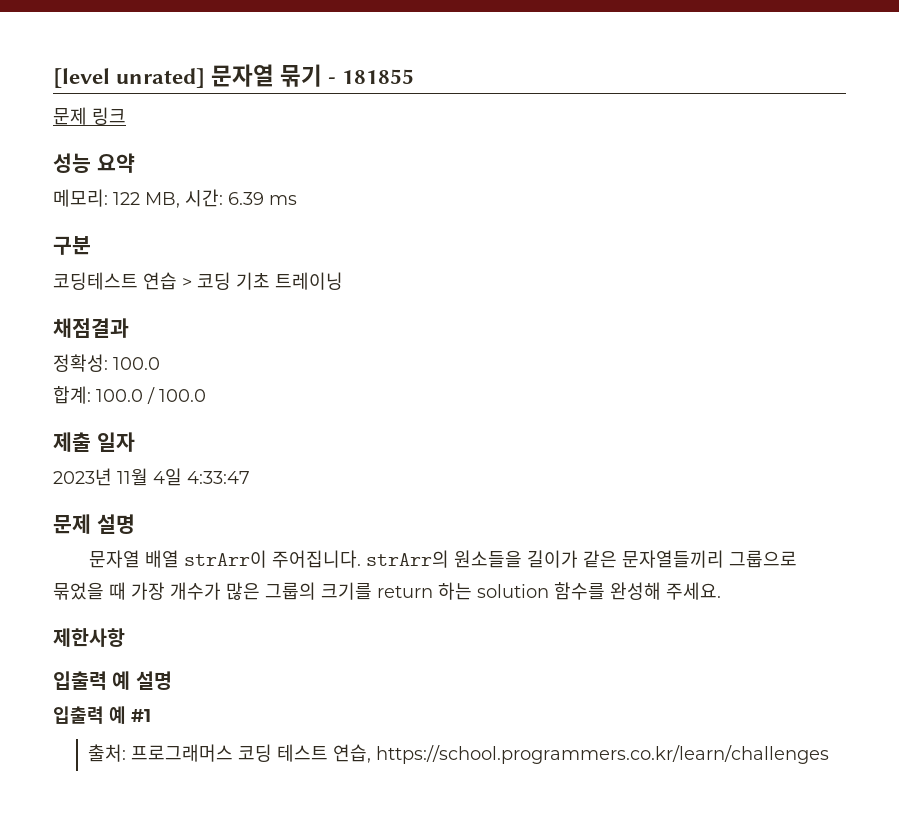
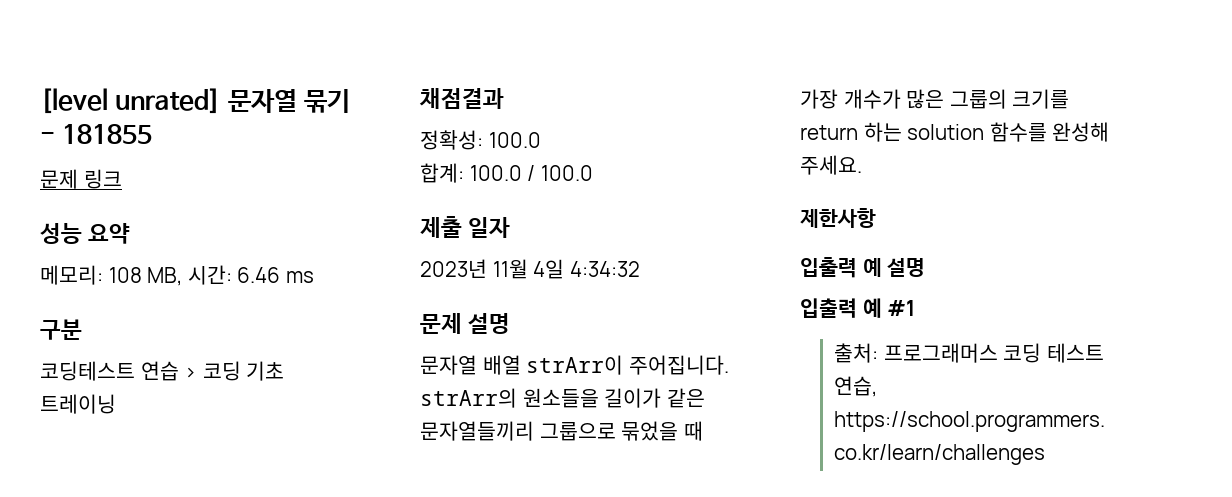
[113,192,140,205] 122 -> [108,267,142,283] 108
[228,192,264,205] 6.39 -> [237,267,281,283] 6.46
[187,471,250,484] 4:33:47 -> [569,261,640,277] 4:34:32

